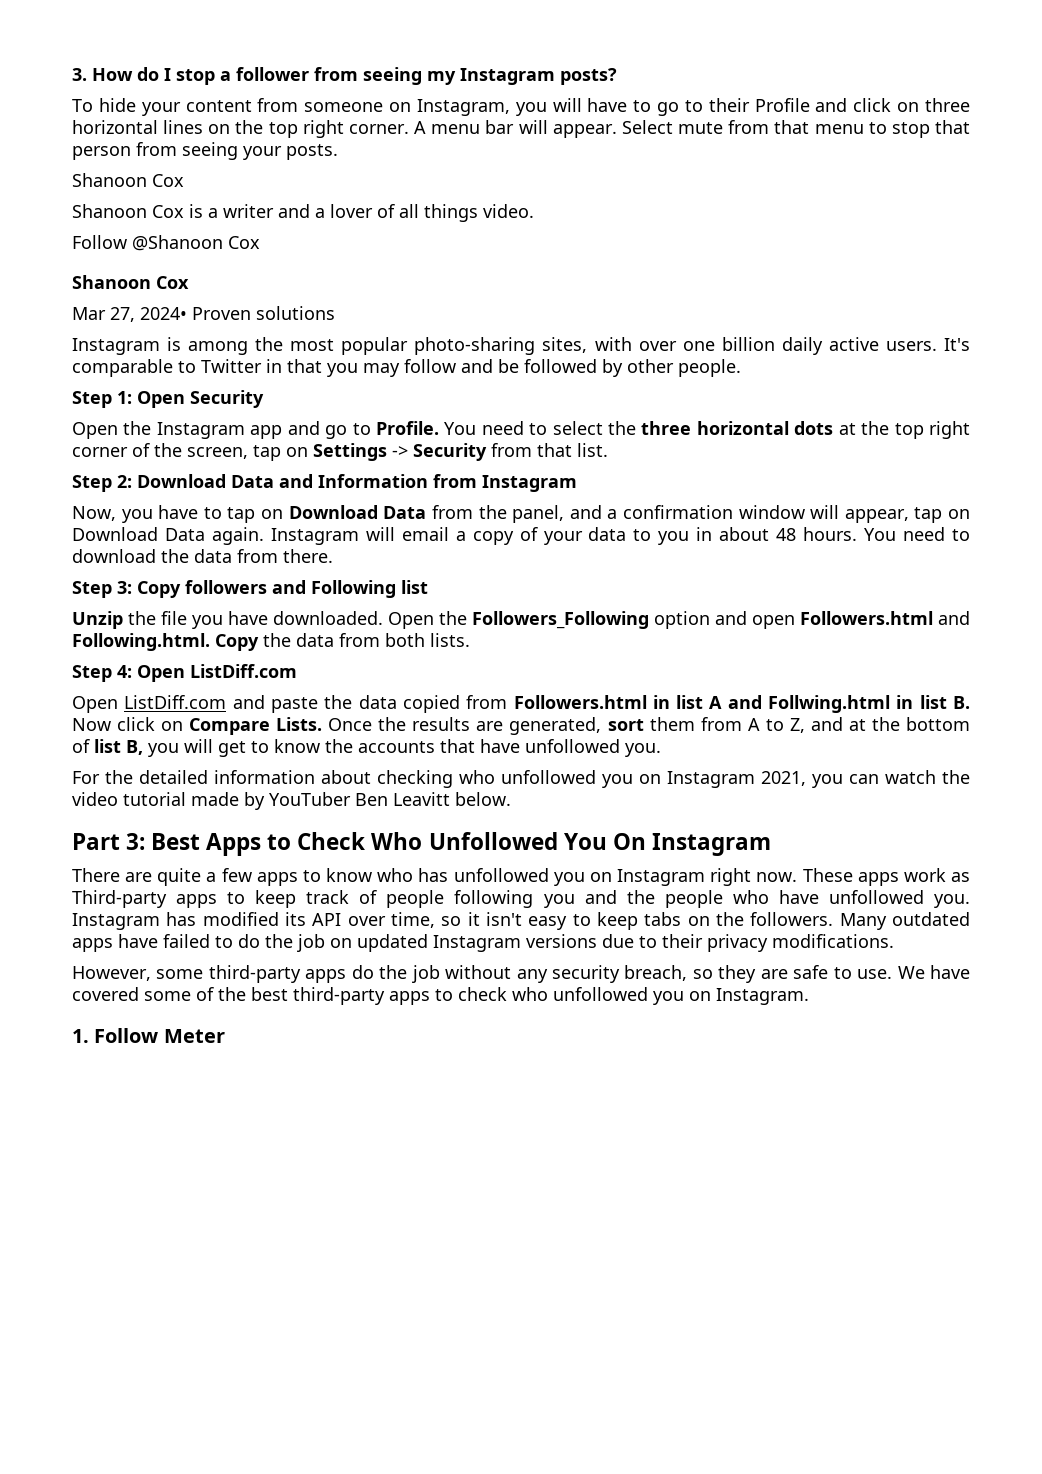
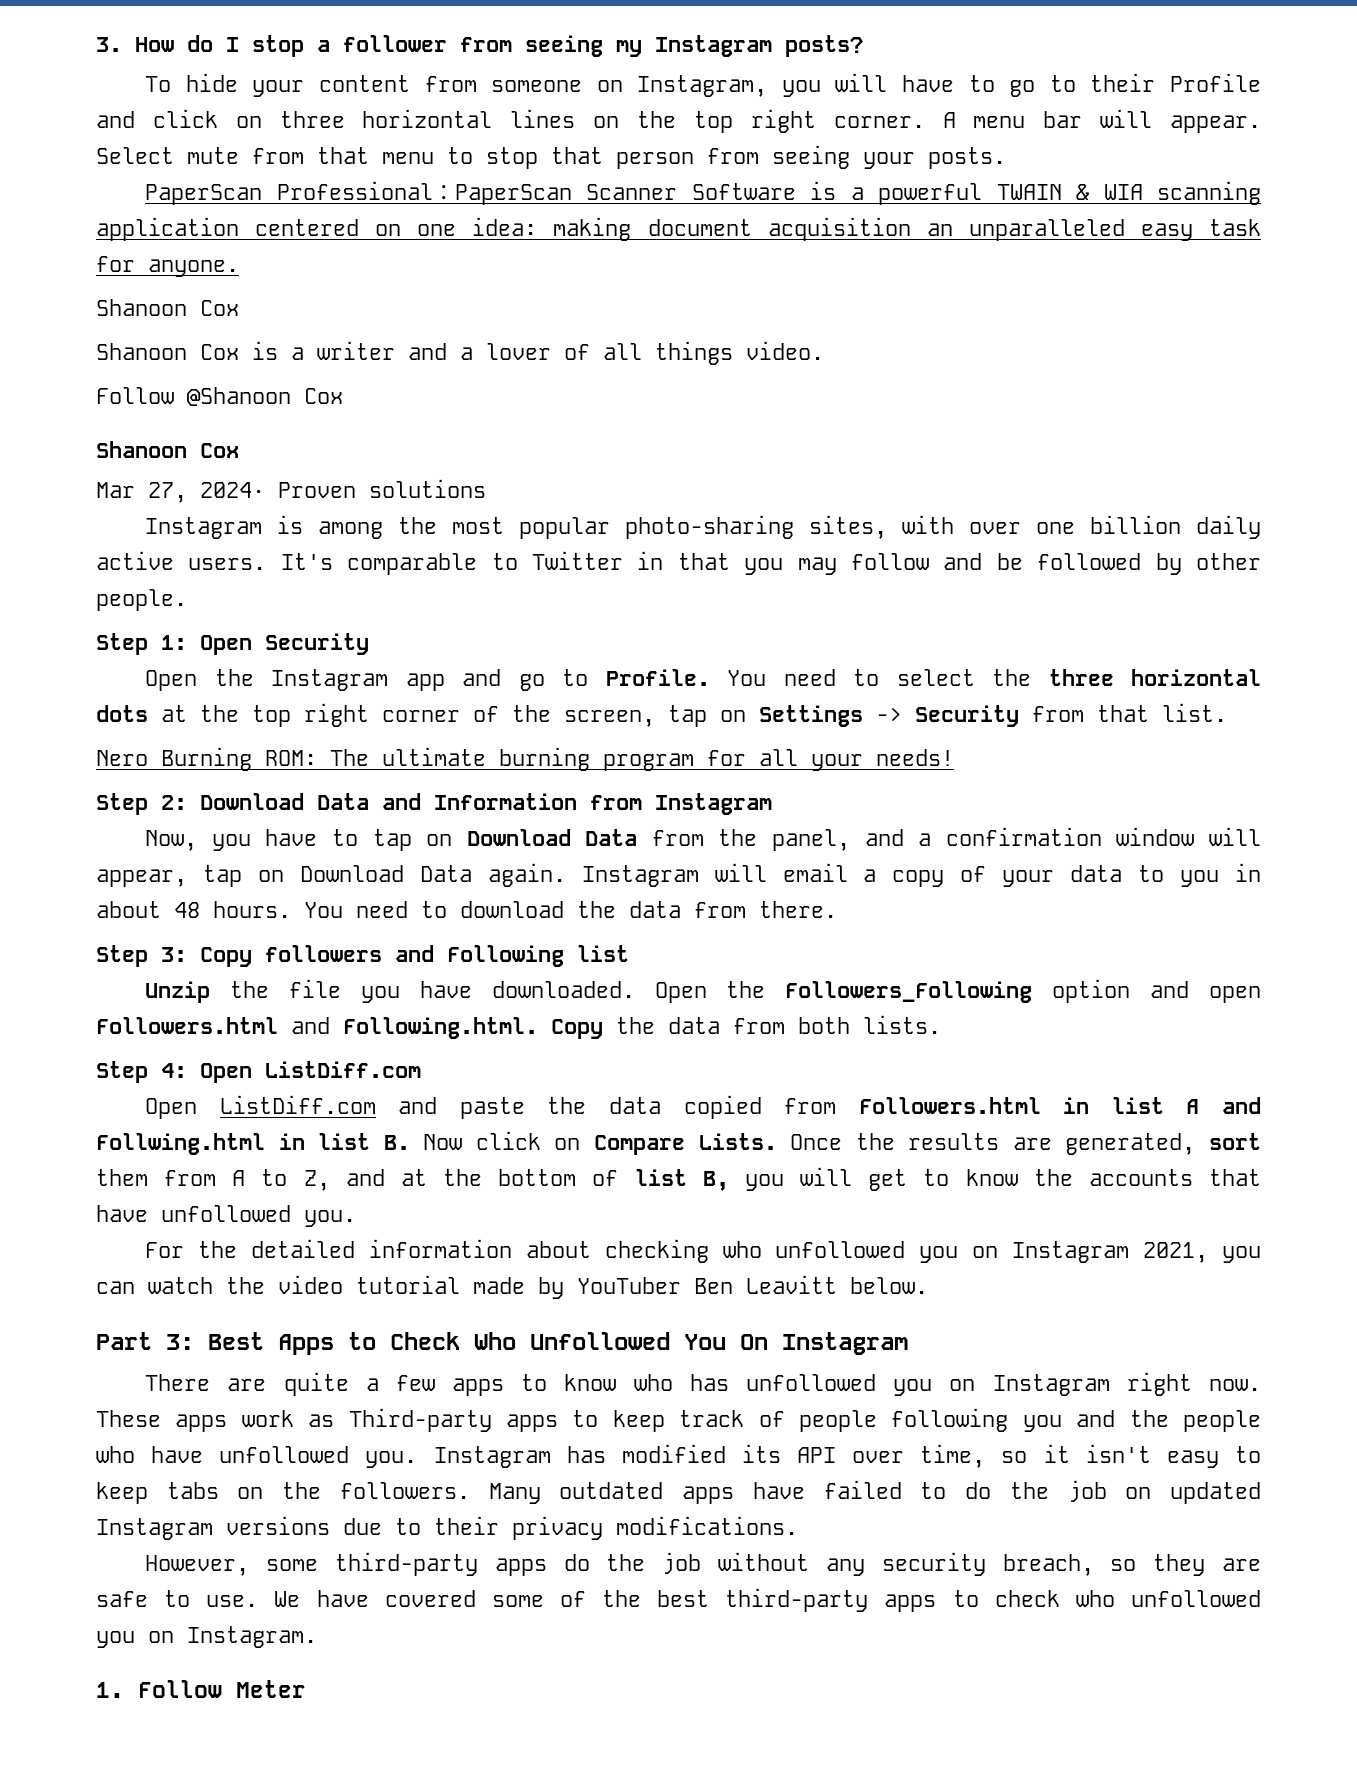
(338, 152) none -> [145,181,1261,205] [96,217,1261,241] [96,256,239,277] // PaperScan Professional：PaperScan Scanner Software is a powerful TWAIN & WIA scanning application centered on one idea: making document acquisition an unparalleled easy task for anyone.
(608, 450) none -> [96,747,954,771] // Nero Burning ROM: The ultimate burning program for all your needs!

